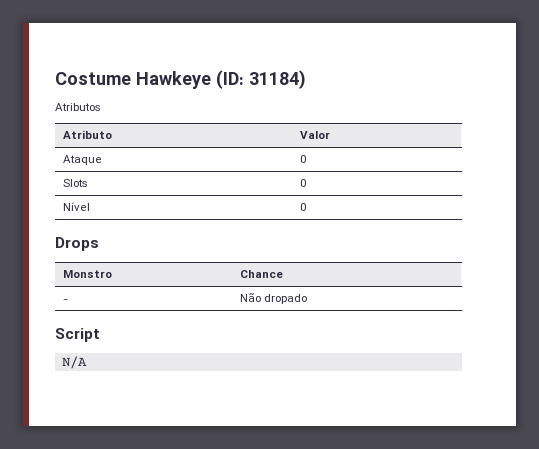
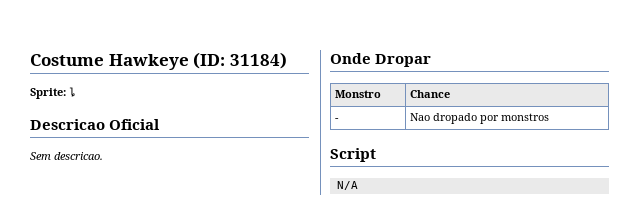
[55,103,100,111] [62,130,112,139] [299,131,330,139] [62,155,102,165] [299,155,306,163] [62,179,87,187] [299,179,306,187] [62,202,90,211] [299,203,306,211] [55,237,99,251] Atributos // Atributo | Valor // Ataque | 0 // Slots | 0 // Nível | 0 // Drops -> [30,87,76,99] [30,119,161,130] [30,152,103,160] [330,53,432,67] Sprite: ȴ // Descricao Oficial // Sem descricao. // Onde Dropar
[239,293,261,302] Não -> [409,113,430,121] Nao
(307, 299) none -> [479,113,549,124] por monstros

